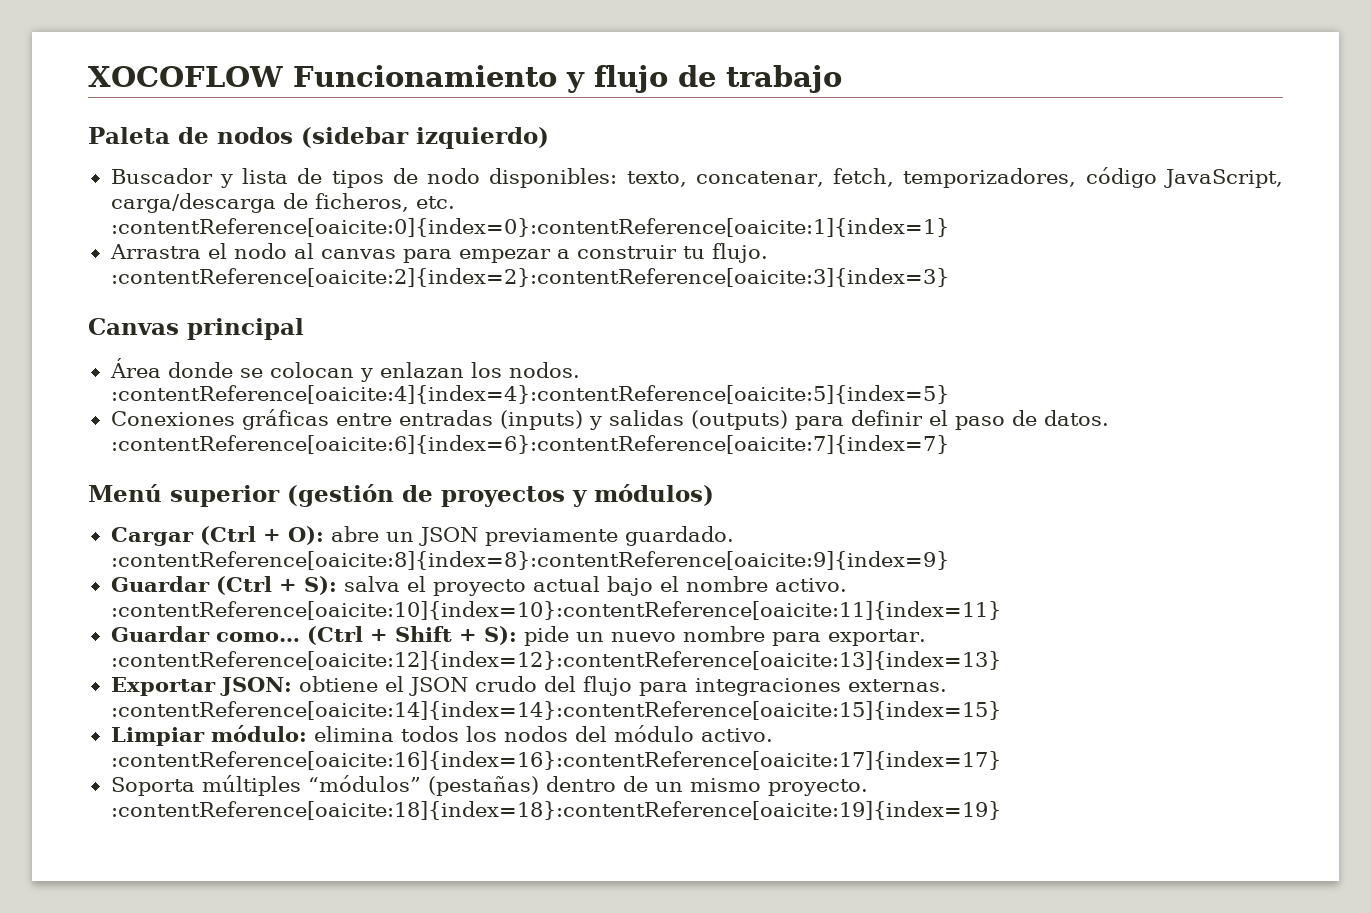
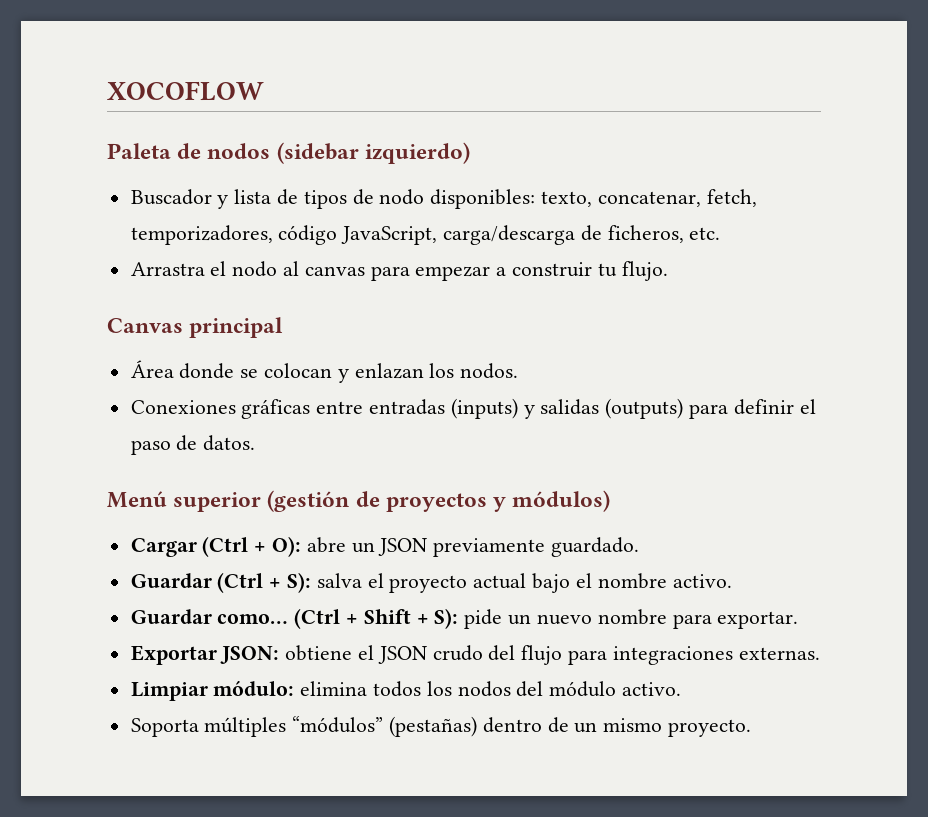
[292,65,842,93] Funcionamiento y flujo de trabajo -> (264, 91) none
[110,218,949,237] :contentReference[oaicite:0]{index=0}:contentReference[oaicite:1]{index=1} -> (721, 233) none
[110,268,949,287] :contentReference[oaicite:2]{index=2}:contentReference[oaicite:3]{index=3} -> (668, 271) none
[110,385,949,404] :contentReference[oaicite:4]{index=4}:contentReference[oaicite:5]{index=5} -> (519, 371) none
[110,435,949,454] :contentReference[oaicite:6]{index=6}:contentReference[oaicite:7]{index=7} -> (256, 443) none
[110,551,949,570] :contentReference[oaicite:8]{index=8}:contentReference[oaicite:9]{index=9} -> (640, 547) none
[110,601,1001,620] :contentReference[oaicite:10]{index=10}:contentReference[oaicite:11]{index=11} -> (732, 581) none
[110,651,1001,670] :contentReference[oaicite:12]{index=12}:contentReference[oaicite:13]{index=13} -> (799, 620) none
[110,701,1001,720] :contentReference[oaicite:14]{index=14}:contentReference[oaicite:15]{index=15} -> (820, 653) none
[110,751,1001,770] :contentReference[oaicite:16]{index=16}:contentReference[oaicite:17]{index=17} -> (682, 689) none
[110,801,1001,820] :contentReference[oaicite:18]{index=18}:contentReference[oaicite:19]{index=19} -> (752, 728) none

